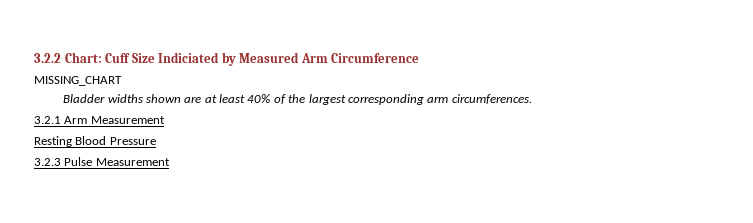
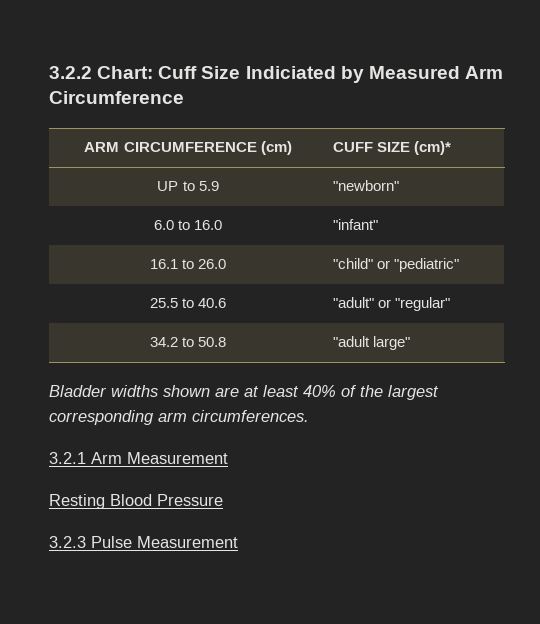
[34,76,122,86] // MISSING_CHART -> [84,141,292,155] [333,141,452,155] [157,181,219,191] [333,180,400,191] [153,220,223,230] [333,219,379,230] [149,259,227,269] [333,258,460,272] [149,298,227,308] [333,297,451,311] [149,337,227,347] [333,336,411,350] // ARM CIRCUMFERENCE (cm) | CUFF SIZE (cm)* // UP to 5.9 | "newborn" // 6.0 to 16.0 | "infant" // 16.1 to 26.0 | "child" or "pediatric" // 25.5 to 40.6 | "adult" or "regular" // 34.2 to 50.8 | "adult large"

